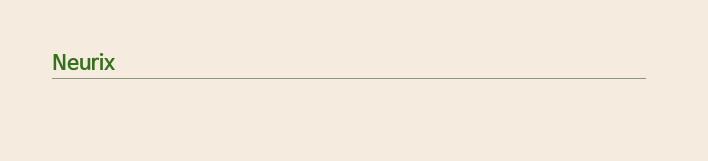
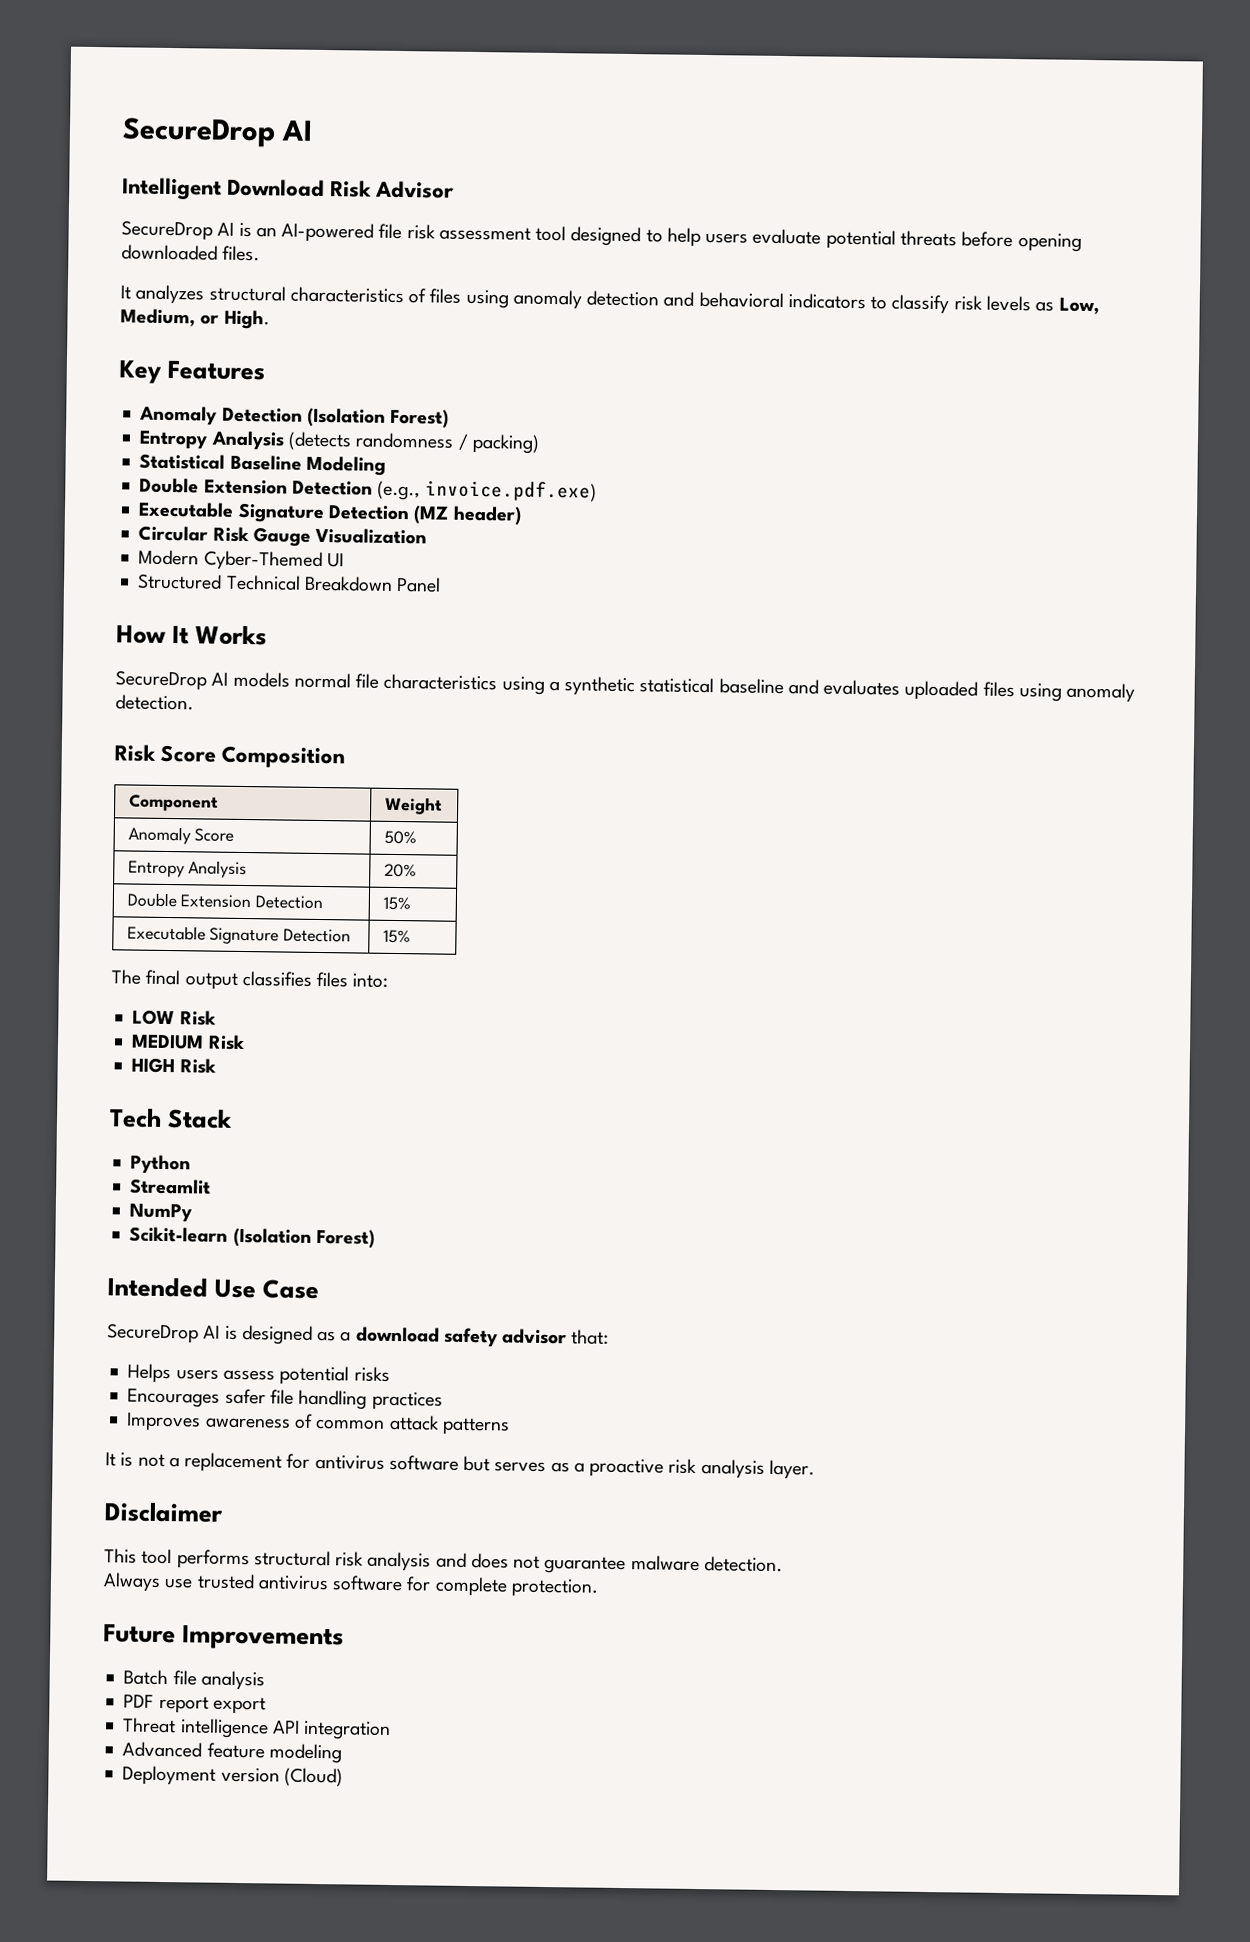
[52,53,116,71] Neurix -> [122,117,314,148] [122,177,455,200] [121,220,1082,252] [121,244,261,262] [120,284,1100,315] [120,308,270,330] [119,359,266,384] [139,405,450,429] [139,430,540,454] [139,453,386,476] [139,477,597,502] [138,501,522,526] [138,525,428,547] [138,549,344,572] [137,573,442,593] [116,624,268,646] [115,670,1136,703] [115,694,194,711] [114,744,346,769] [128,794,219,812] [384,796,443,815] [127,826,235,845] [383,830,417,845] [127,860,248,879] [383,863,417,878] [126,892,324,910] [382,896,411,911] [126,925,352,945] [382,929,411,944] [111,969,389,990] [132,1009,216,1026] [131,1034,245,1051] [131,1057,216,1074] [109,1108,234,1129] [130,1154,192,1175] [130,1178,212,1195] [129,1203,193,1223] [129,1226,375,1249] [107,1277,320,1300] [107,1323,610,1348] [127,1363,390,1386] [127,1388,443,1411] [126,1412,510,1436] [105,1452,815,1480] [104,1502,223,1523] [104,1548,783,1575] [103,1572,599,1598] [103,1623,345,1651] [123,1669,265,1691] [123,1694,266,1715] [122,1717,392,1741] [122,1741,342,1764] [122,1765,343,1787] SecureDrop AI // Intelligent Download Risk Advisor // SecureDrop AI is an AI-powered file risk assessment tool designed to help users evaluate potential threats before opening downloaded files. // It analyzes structural characteristics of files using anomaly detection and behavioral indicators to classify risk levels as Low, Medium, or High. // Key Features // Anomaly Detection (Isolation Forest) // Entropy Analysis (detects randomness / packing) // Statistical Baseline Modeling // Double Extension Detection (e.g., invoice.pdf.exe) // Executable Signature Detection (MZ header) // Circular Risk Gauge Visualization // Modern Cyber-Themed UI // Structured Technical Breakdown Panel // How It Works // SecureDrop AI models normal file characteristics using a synthetic statistical baseline and evaluates uploaded files using anomaly detection. // Risk Score Composition // Component | Weight // Anomaly Score | 50% // Entropy Analysis | 20% // Double Extension Detection | 15% // Executable Signature Detection | 15% // The final output classifies files into: // LOW Risk // MEDIUM Risk // HIGH Risk // Tech Stack // Python // Streamlit // NumPy // Scikit-learn (Isolation Forest) // Intended Use Case // SecureDrop AI is designed as a download safety advisor that: // Helps users assess potential risks // Encourages safer file handling practices // Improves awareness of common attack patterns // It is not a replacement for antivirus software but serves as a proactive risk analysis layer. // Disclaimer // This tool performs structural risk analysis and does not guarantee malware detection. // Always use trusted antivirus software for complete protection. // Future Improvements // Batch file analysis // PDF report export // Threat intelligence API integration // Advanced feature modeling // Deployment version (Cloud)

